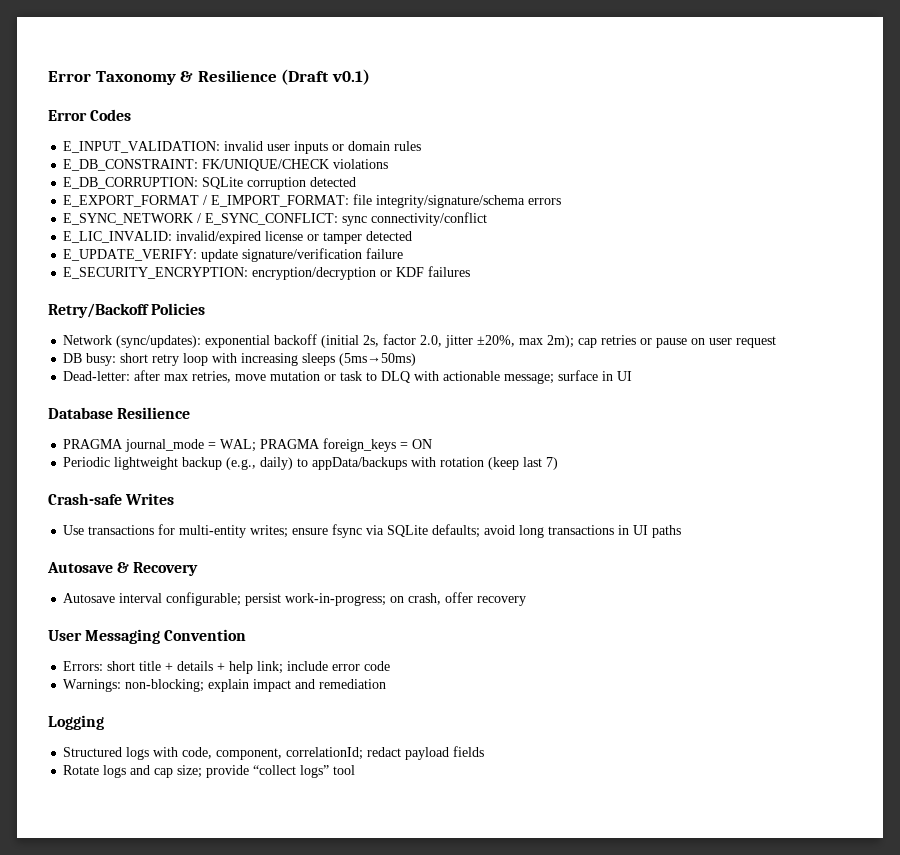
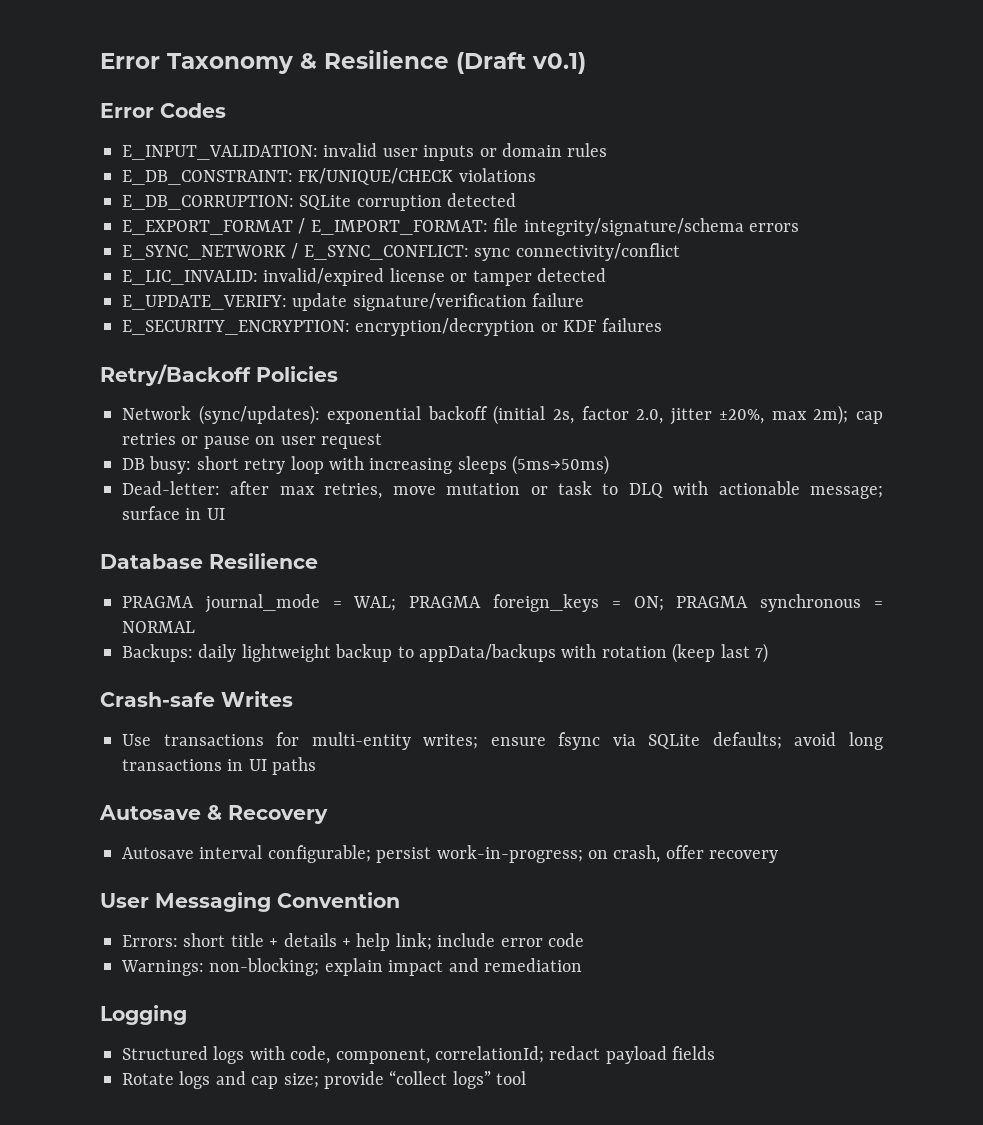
[412,439,433,449] [63,457,294,470] ON // Periodic lightweight backup (e.g., daily) -> [633,594,883,612] [122,621,195,633] [122,644,393,662] ON; PRAGMA synchronous = NORMAL // Backups: daily lightweight backup

